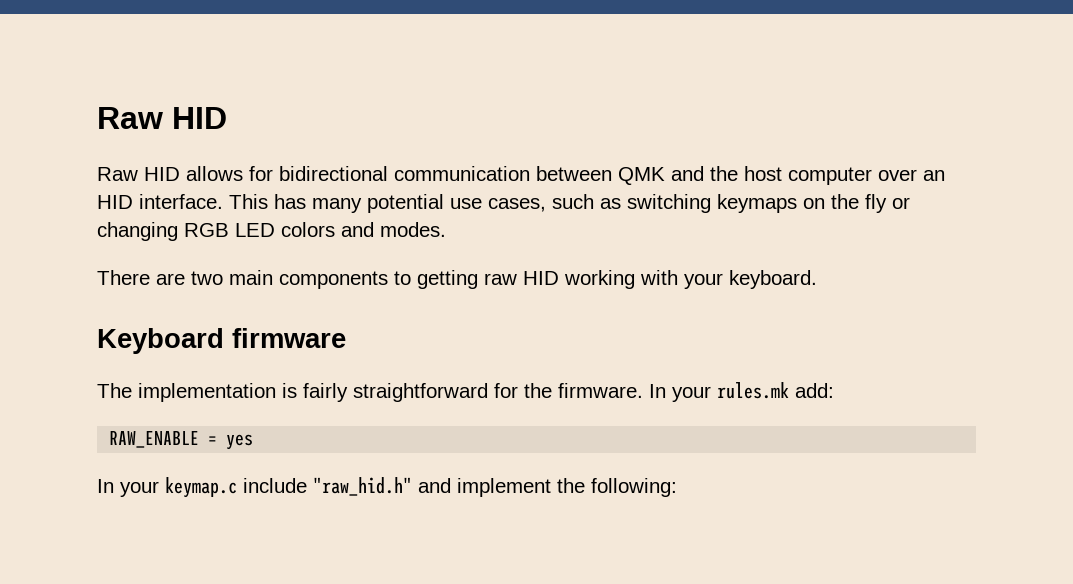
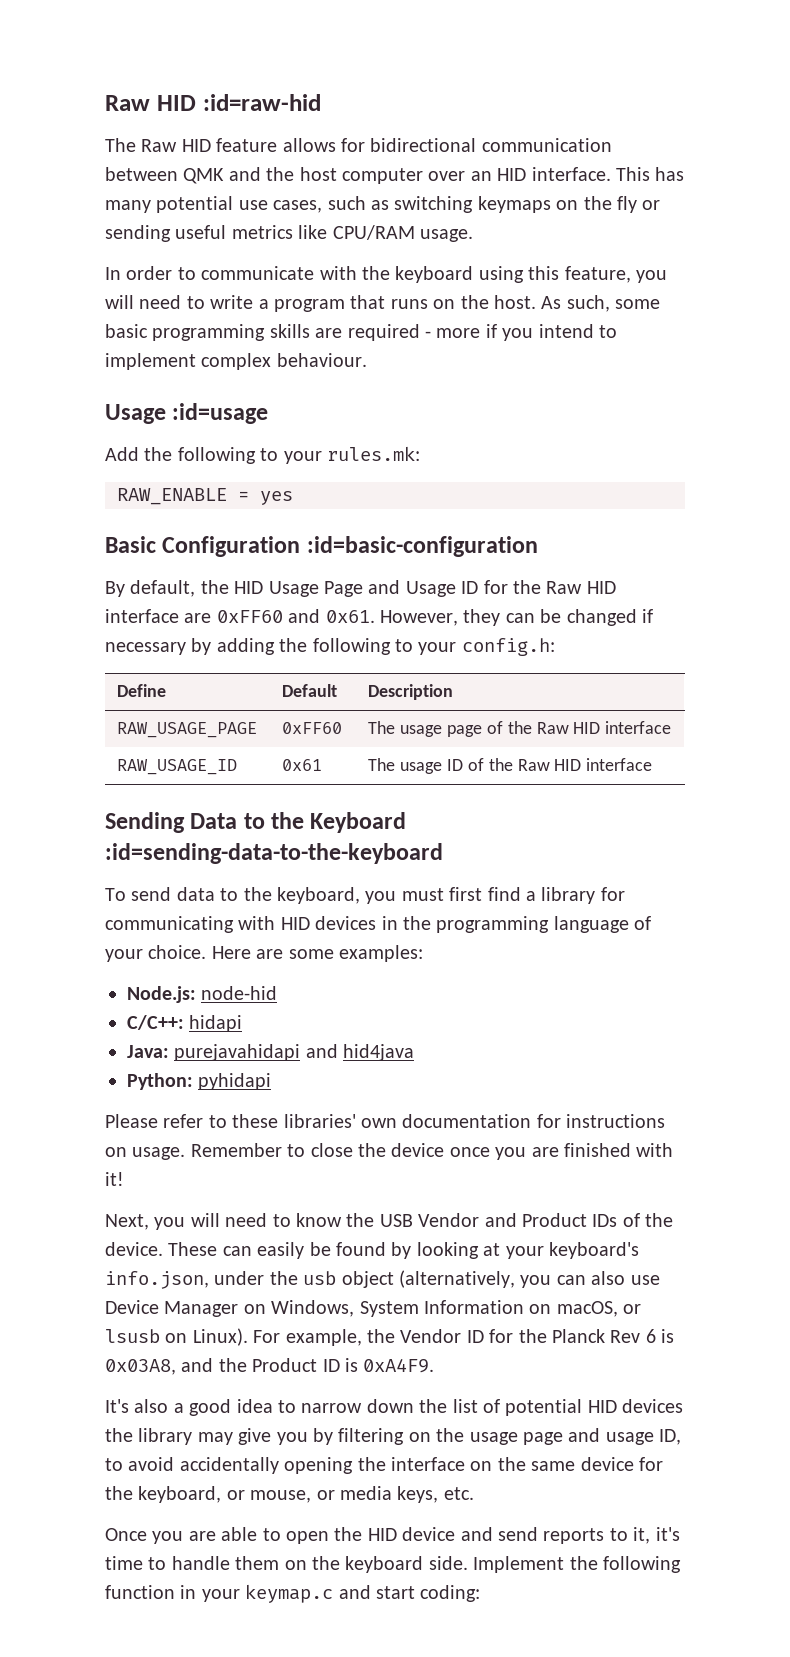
[97,107,227,129] [97,167,180,181] Raw HID // Raw HID -> [105,94,321,111] [105,138,278,152] Raw HID :id=raw-hid // The Raw HID feature
[97,222,446,241] [97,270,817,289] [97,328,346,354] [97,382,834,402] [109,431,254,450] [97,477,677,498] changing RGB LED colors and modes. // There are two main components to getting raw HID working with your keyboard. // Keyboard firmware // The implementation is fairly straightforward for the firmware. In your rules.mk add: // RAW_ENABLE = yes // In your keymap.c include "raw_hid.h" and implement the following: -> [105,225,473,242] [105,266,667,283] [105,295,661,312] [105,324,617,341] [105,353,367,370] [105,403,269,424] [105,446,420,464] [117,488,293,505] [105,536,538,557] [105,580,616,597] [105,609,653,626] [105,638,555,656] [117,684,167,697] [282,684,338,697] [368,684,454,700] [117,722,258,738] [282,722,343,734] [368,721,672,737] [117,759,238,775] [282,759,323,771] [368,758,653,774] [105,812,407,833] [105,843,443,864] [105,887,625,904] [105,916,652,933] [105,945,423,962] [127,986,278,1003] [127,1015,243,1032] [127,1044,415,1061] [127,1073,272,1090] [105,1114,666,1128] [105,1143,674,1160] [105,1172,124,1186] [105,1213,674,1230] [105,1242,639,1259] [105,1270,660,1289] [105,1300,642,1317] [105,1328,675,1346] [105,1358,435,1375] [105,1399,684,1416] [105,1428,682,1445] [105,1457,663,1474] [105,1486,474,1503] [105,1527,680,1544] [105,1556,681,1573] [105,1584,481,1603] sending useful metrics like CPU/RAM usage. // In order to communicate with the keyboard using this feature, you will need to write a program that runs on the host. As such, some basic programming skills are required - more if you intend to implement complex behaviour. // Usage :id=usage // Add the following to your rules.mk: // RAW_ENABLE = yes // Basic Configuration :id=basic-configuration // By default, the HID Usage Page and Usage ID for the Raw HID interface are 0xFF60 and 0x61. However, they can be changed if necessary by adding the following to your config.h: // Define | Default | Description // RAW_USAGE_PAGE | 0xFF60 | The usage page of the Raw HID interface // RAW_USAGE_ID | 0x61 | The usage ID of the Raw HID interface // Sending Data to the Keyboard :id=sending-data-to-the-keyboard // To send data to the keyboard, you must first find a library for communicating with HID devices in the programming language of your choice. Here are some examples: // Node.js: node-hid // C/C++: hidapi // Java: purejavahidapi and hid4java // Python: pyhidapi // Please refer to these libraries' own documentation for instructions on usage. Remember to close the device once you are finished with it! // Next, you will need to know the USB Vendor and Product IDs of the device. These can easily be found by looking at your keyboard's info.json, under the usb object (alternatively, you can also use Device Manager on Windows, System Information on macOS, or lsusb on Linux). For example, the Vendor ID for the Planck Rev 6 is 0x03A8, and the Product ID is 0xA4F9. // It's also a good idea to narrow down the list of potential HID devices the library may give you by filtering on the usage page and usage ID, to avoid accidentally opening the interface on the same device for the keyboard, or mouse, or media keys, etc. // Once you are able to open the HID device and send reports to it, it's time to handle them on the keyboard side. Implement the following function in your keymap.c and start coding:

